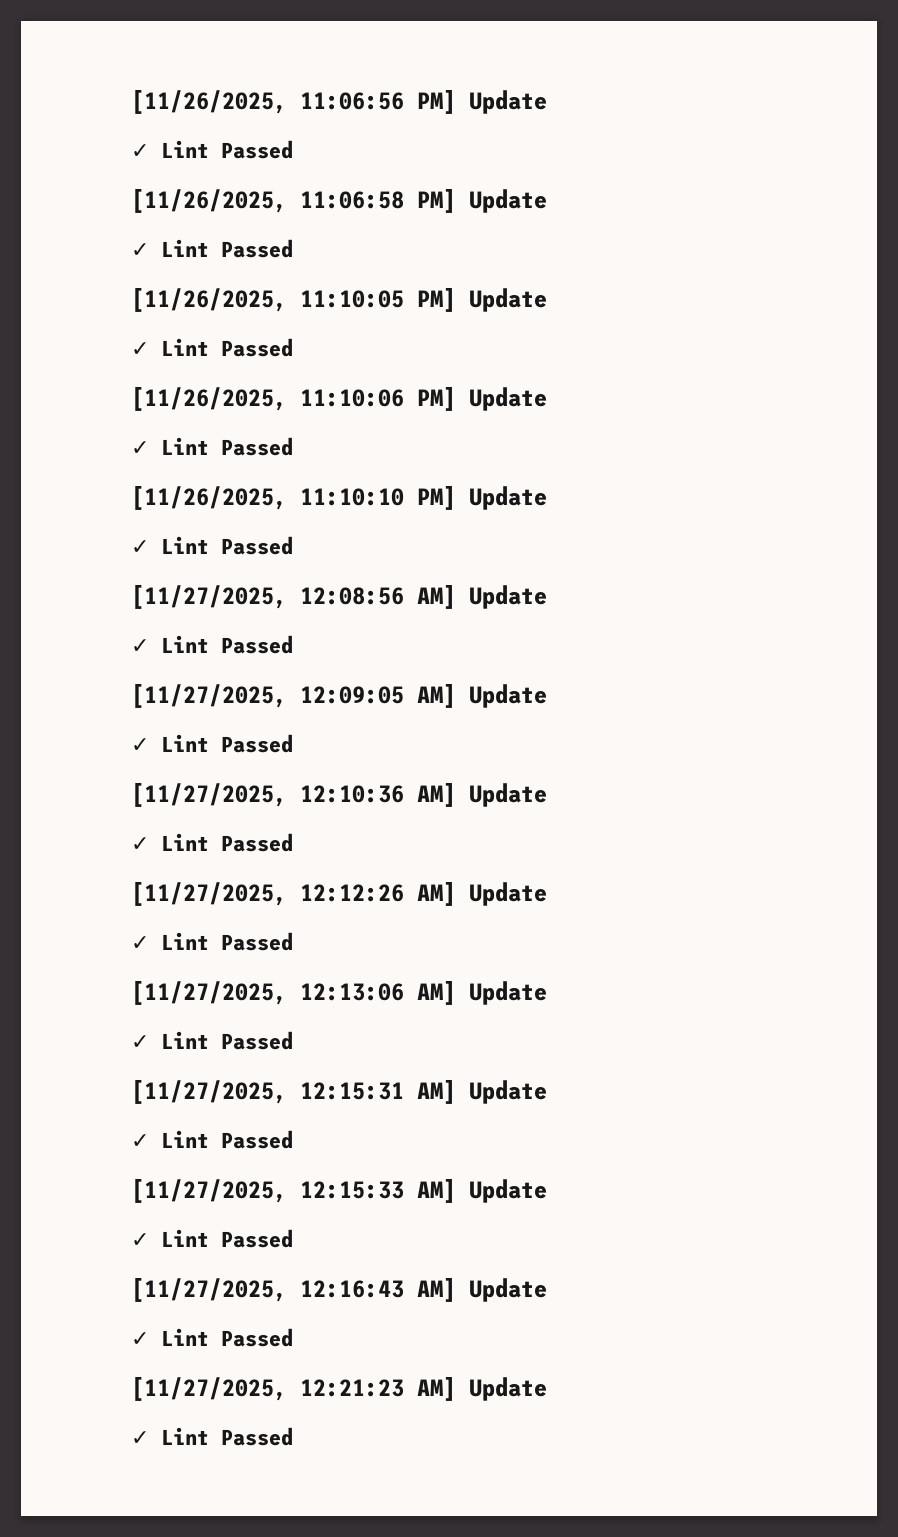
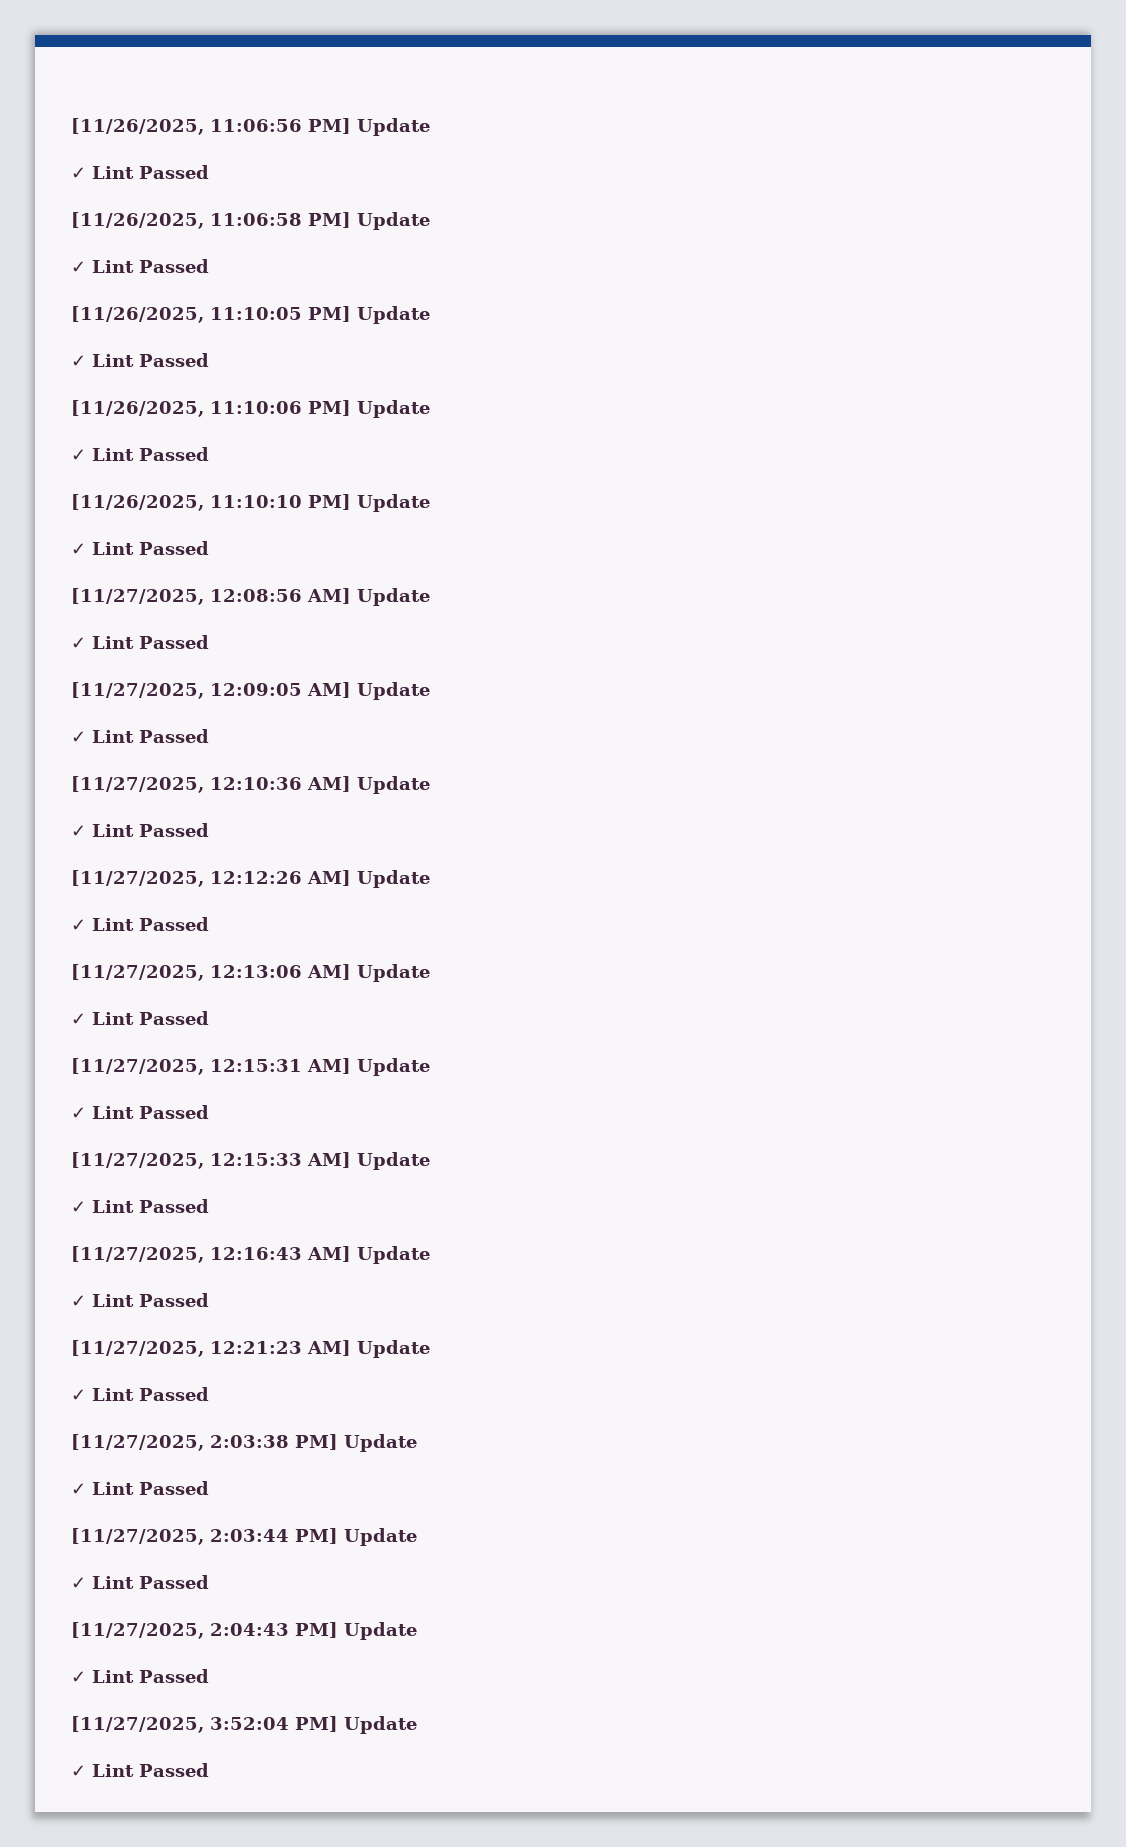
(293, 1436) none -> [71,1434,417,1452] [71,1481,209,1495] [71,1528,417,1546] [71,1575,209,1589] [71,1622,417,1640] [71,1669,209,1683] [71,1716,417,1734] [71,1763,209,1777] // [11/27/2025, 2:03:38 PM] Update // ✓ Lint Passed // [11/27/2025, 2:03:44 PM] Update // ✓ Lint Passed // [11/27/2025, 2:04:43 PM] Update // ✓ Lint Passed // [11/27/2025, 3:52:04 PM] Update // ✓ Lint Passed

